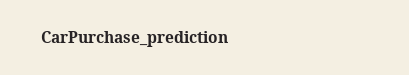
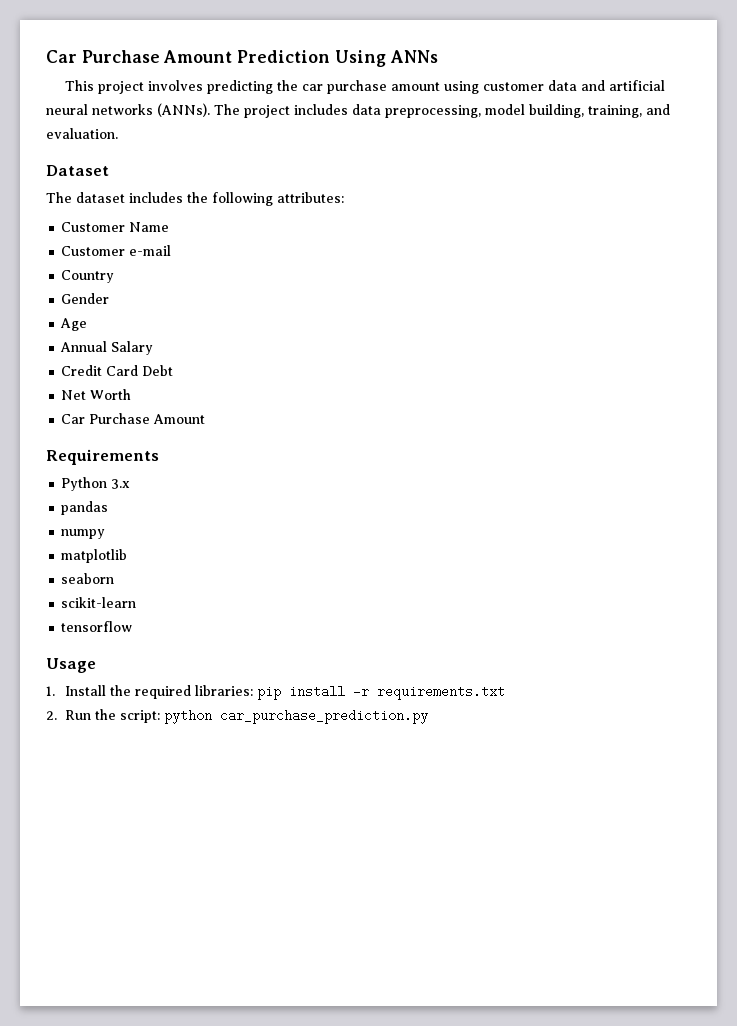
[41,31,228,47] CarPurchase_prediction -> [46,50,438,67] [64,80,665,94] [46,103,670,118] [46,128,118,139] [46,165,109,176] [46,192,344,206] [61,222,170,232] [61,245,172,256] [61,270,115,283] [61,293,110,304] [60,318,88,331] [60,341,154,355] [61,365,174,376] [61,389,132,400] [61,413,206,424] [46,449,159,465] [61,477,131,491] [61,501,109,515] [61,529,106,539] [61,549,128,563] [61,573,115,584] [61,597,137,608] [61,621,133,632] [46,658,96,673] [46,685,506,700] [46,709,429,724] Car Purchase Amount Prediction Using ANNs // This project involves predicting the car purchase amount using customer data and artificial neural networks (ANNs). The project includes data preprocessing, model building, training, and evaluation. // Dataset // The dataset includes the following attributes: // Customer Name // Customer e-mail // Country // Gender // Age // Annual Salary // Credit Card Debt // Net Worth // Car Purchase Amount // Requirements // Python 3.x // pandas // numpy // matplotlib // seaborn // scikit-learn // tensorflow // Usage // 1. Install the required libraries: pip install -r requirements.txt // 2. Run the script: python car_purchase_prediction.py

